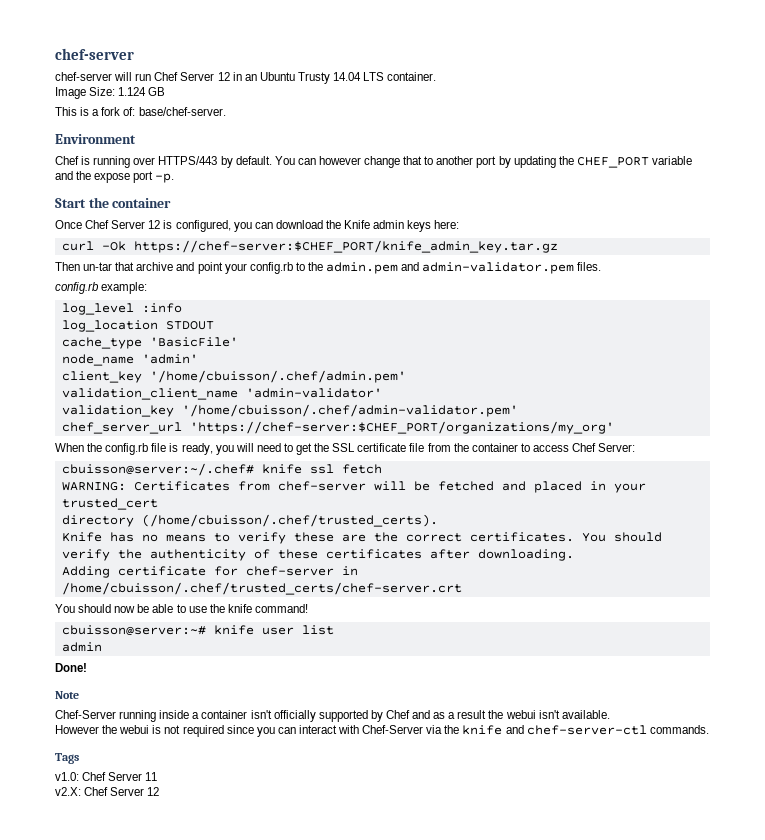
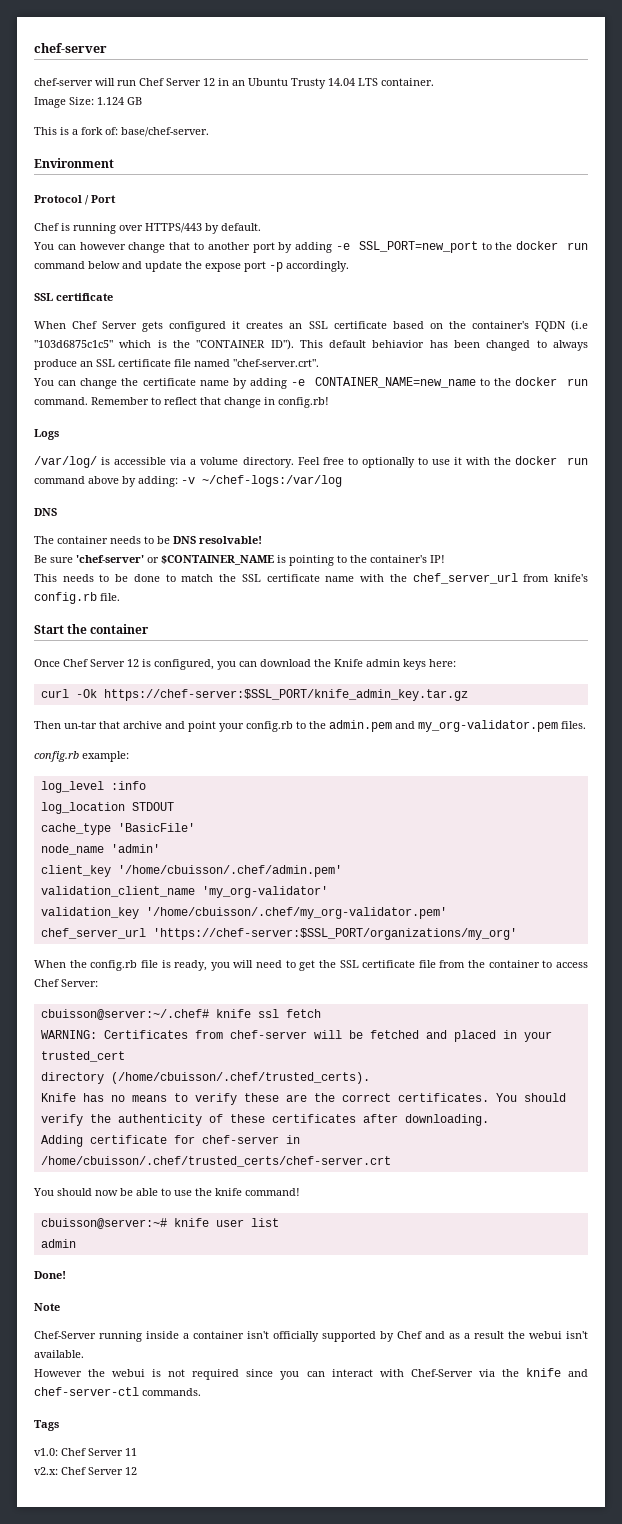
(136, 139) none -> [34,195,116,205] // Protocol / Port
(272, 160) none -> (261, 227) //
[513,156,692,168] [55,171,175,183] updating the CHEF_PORT variable and the expose port -p. -> [295,241,588,253] [34,261,349,272] [34,293,113,301] [34,320,588,332] [34,339,589,351] [34,359,319,370] [33,377,588,389] [34,397,329,408] [34,429,59,440] [34,456,588,468] [34,475,342,487] [34,508,57,516] [34,536,262,544] [34,555,445,566] [34,573,588,584] [34,592,120,604] adding -e SSL_PORT=new_port to the docker run command below and update the expose port -p accordingly. // SSL certificate // When Chef Server gets configured it creates an SSL certificate based on the container's FQDN (i.e "103d6875c1c5" which is the "CONTAINER ID"). This default behiavior has been changed to always produce an SSL certificate file named "chef-server.crt". // You can change the certificate name by adding -e CONTAINER_NAME=new_name to the docker run command. Remember to reflect that change in config.rb! // Logs // /var/log/ is accessible via a volume directory. Feel free to optionally to use it with the docker run command above by adding: -v ~/chef-logs:/var/log // DNS // The container needs to be DNS resolvable! // Be sure 'chef-server' or $CONTAINER_NAME is pointing to the container's IP! // This needs to be done to match the SSL certificate name with the chef_server_url from knife's config.rb file.
[133,240,558,253] https://chef-server:$CHEF_PORT/knife_admin_key.tar.gz -> [103,689,468,701] https://chef-server:$SSL_PORT/knife_admin_key.tar.gz
[422,262,575,274] admin-validator.pem -> [418,720,558,732] my_org-validator.pem
[245,388,382,398] 'admin-validator' -> [201,886,328,898] 'my_org-validator'
[181,404,518,417] [61,421,614,434] '/home/cbuisson/.chef/admin-validator.pem' // chef_server_url 'https://chef-server:$CHEF_PORT/organizations/my_org' -> [145,907,447,919] [40,928,517,940] '/home/cbuisson/.chef/my_org-validator.pem' // chef_server_url 'https://chef-server:$SSL_PORT/organizations/my_org'
[55,787,81,796] v2.X: -> [34,1467,58,1475] v2.x:

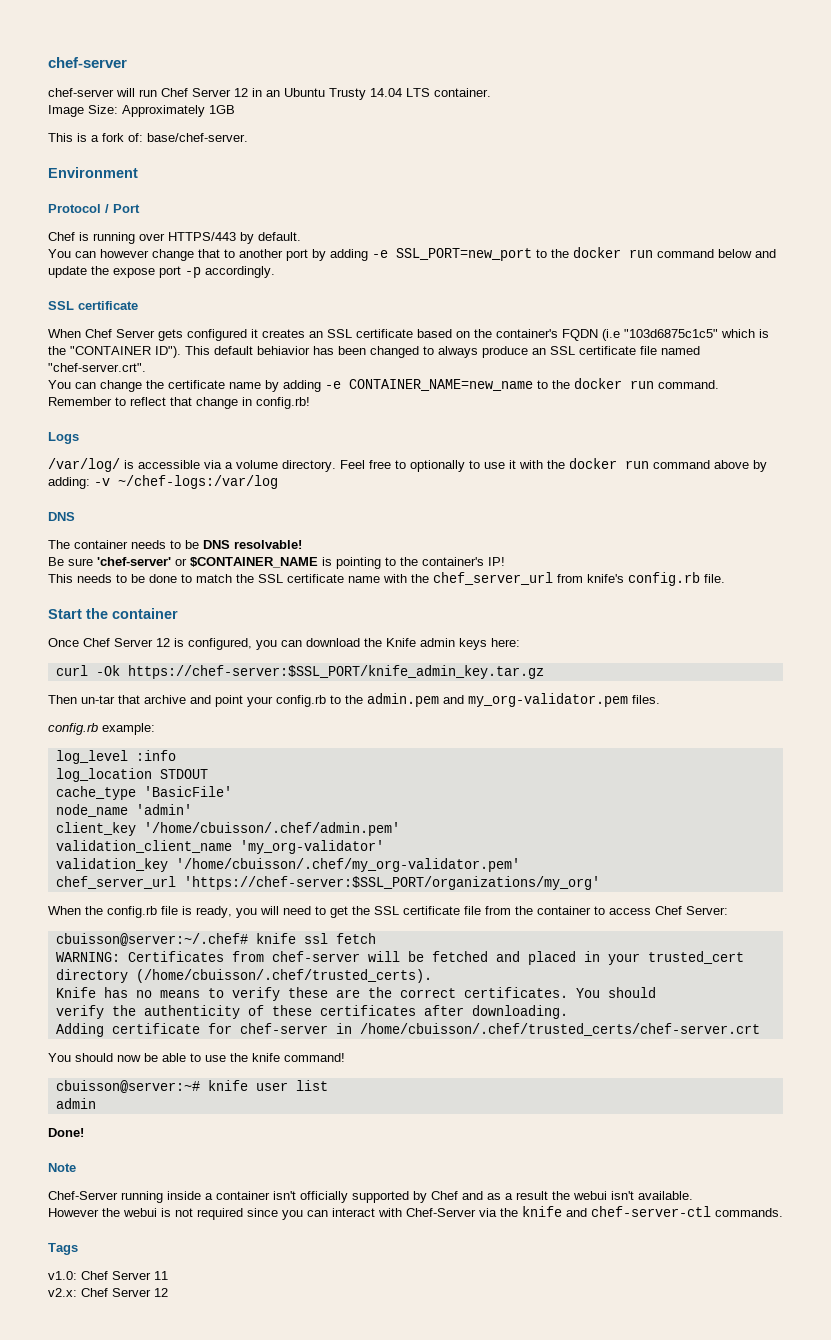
[97,97,142,105] 1.124 GB -> [122,105,235,117] Approximately 1GB

